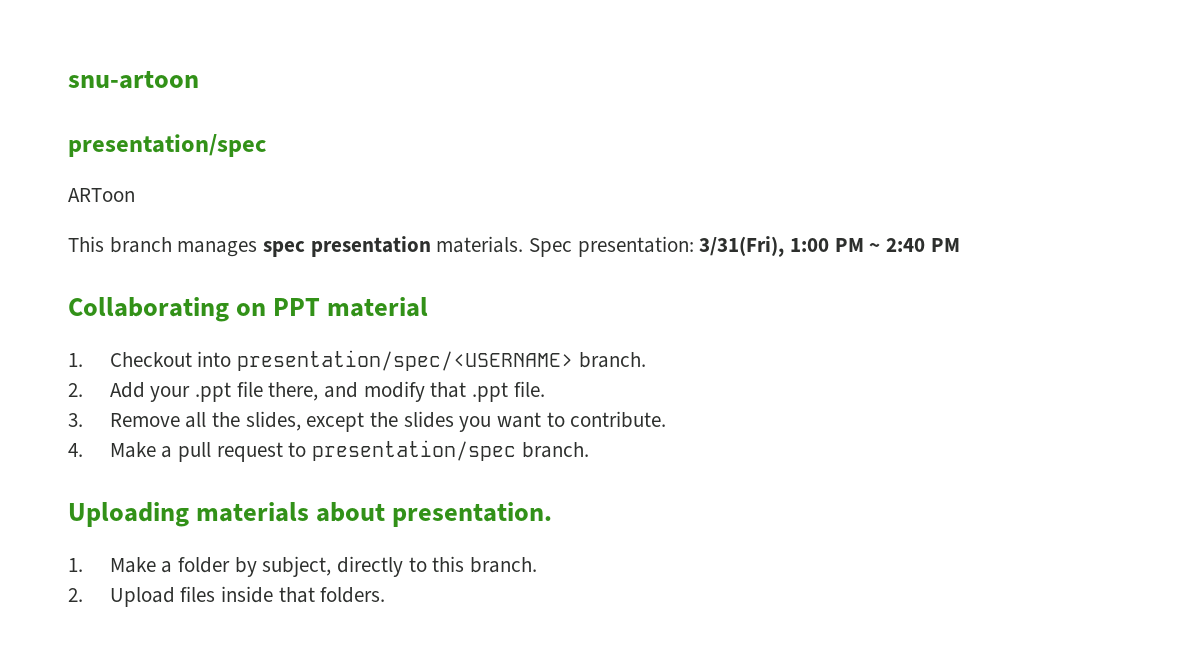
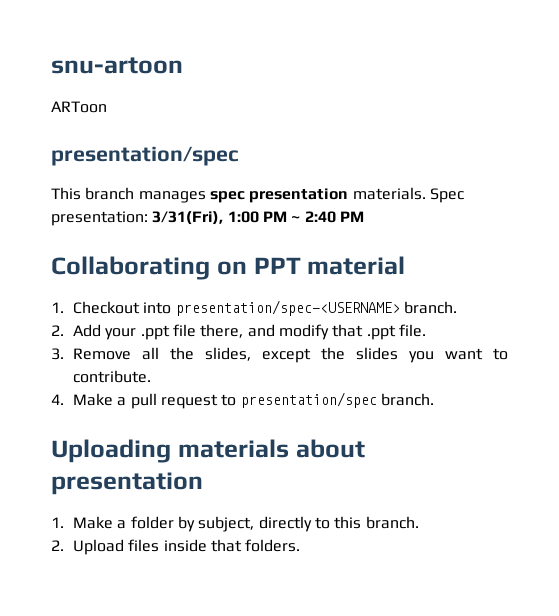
[68,134,266,157] [68,188,135,202] // presentation/spec // ARToon -> [51,101,107,113] [51,146,238,166] // ARToon // presentation/spec
[237,350,574,371] presentation/spec/<USERNAME> -> [175,300,400,316] presentation/spec-<USERNAME>
[392,502,553,527] presentation. -> [51,472,203,495] presentation

